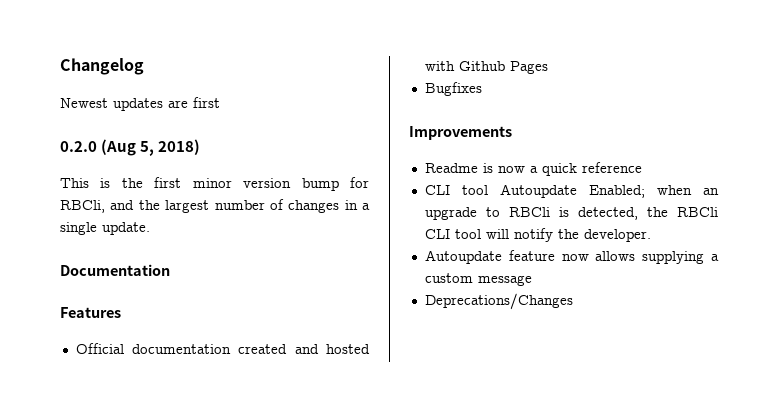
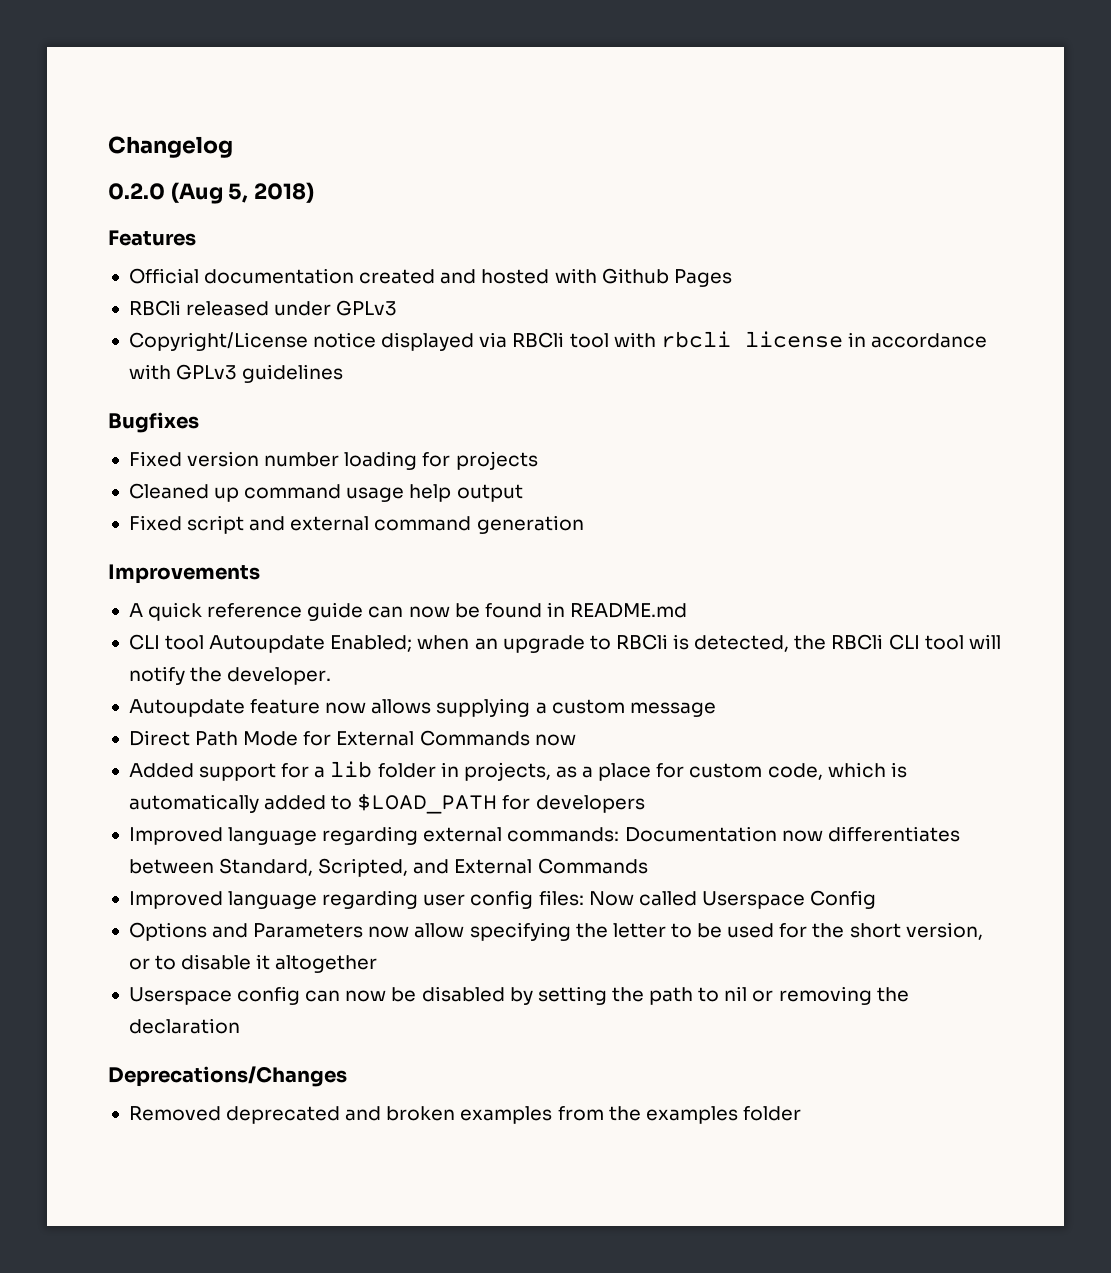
[60,97,220,111] // Newest updates are first -> (233, 147) none
[60,177,369,191] [60,199,370,213] [60,222,150,235] [60,264,170,276] // This is the first minor version bump for RBCli, and the largest number of changes in a single update. // Documentation -> (315, 192) none
[424,82,482,96] [409,126,512,140] [424,162,642,176] Bugfixes // Improvements // Readme is now a quick reference -> [128,300,398,316] [128,331,988,351] [128,364,344,383] [108,412,199,433] [128,451,538,470] [128,483,523,502] [128,515,584,534] [108,564,260,584] [128,602,688,621] RBCli released under GPLv3 // Copyright/License notice displayed via RBCli tool with rbcli license in accordance with GPLv3 guidelines // Bugfixes // Fixed version number loading for projects // Cleaned up command usage help output // Fixed script and external command generation // Improvements // A quick reference guide can now be found in README.md
[424,293,573,310] Deprecations/Changes -> [128,730,576,746] [128,761,907,781] [128,793,645,814] [128,826,960,845] [128,858,648,877] [128,890,877,909] [128,922,983,941] [128,954,378,973] [128,986,909,1005] [128,1018,240,1034] [108,1066,347,1087] [128,1106,801,1124] Direct Path Mode for External Commands now // Added support for a lib folder in projects, as a place for custom code, which is automatically added to $LOAD_PATH for developers // Improved language regarding external commands: Documentation now differentiates between Standard, Scripted, and External Commands // Improved language regarding user config files: Now called Userspace Config // Options and Parameters now allow specifying the letter to be used for the short version, or to disable it altogether // Userspace config can now be disabled by setting the path to nil or removing the declaration // Deprecations/Changes // Removed deprecated and broken examples from the examples folder

